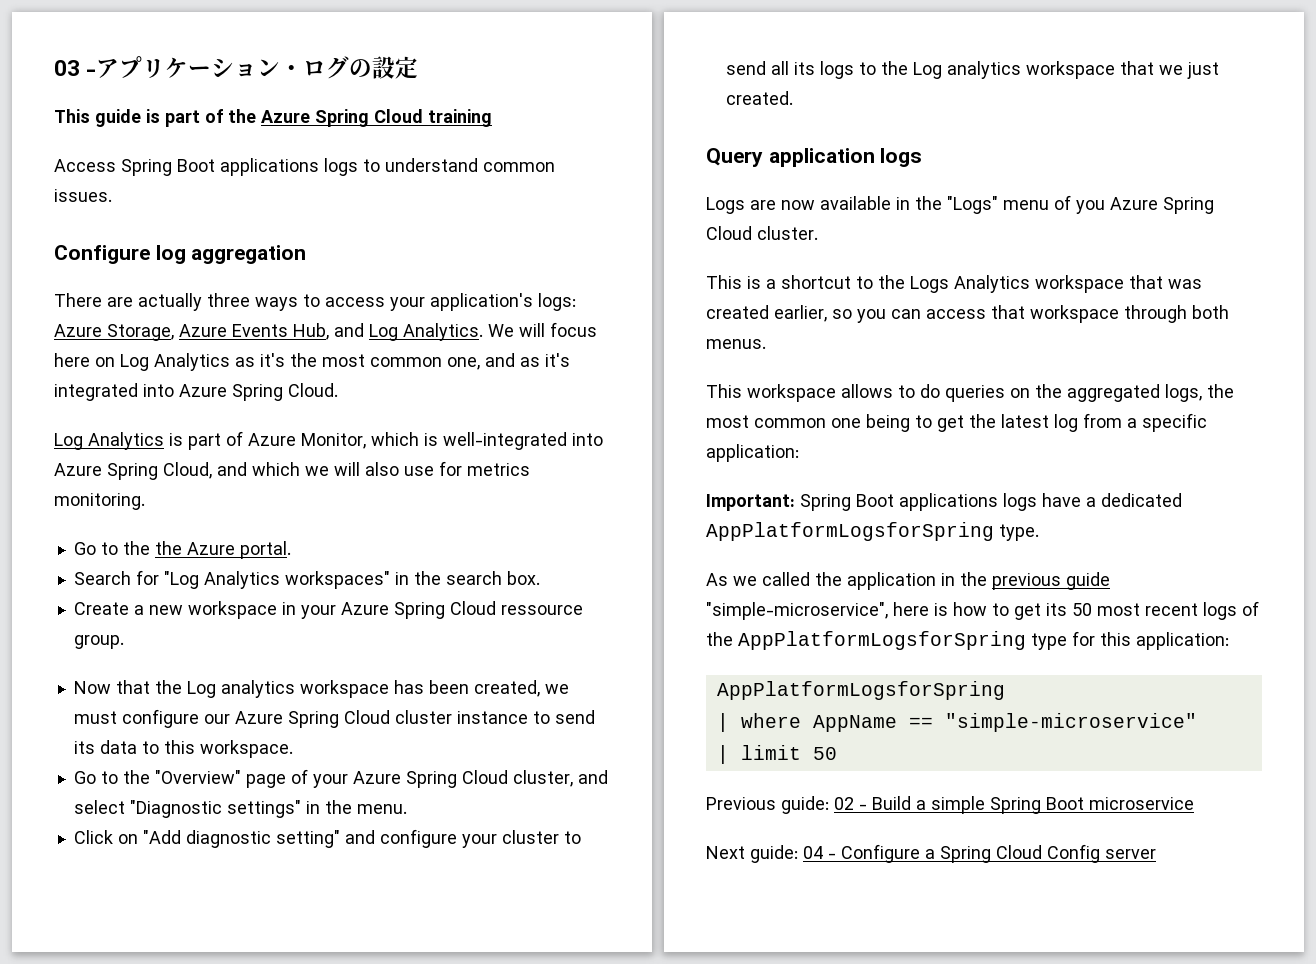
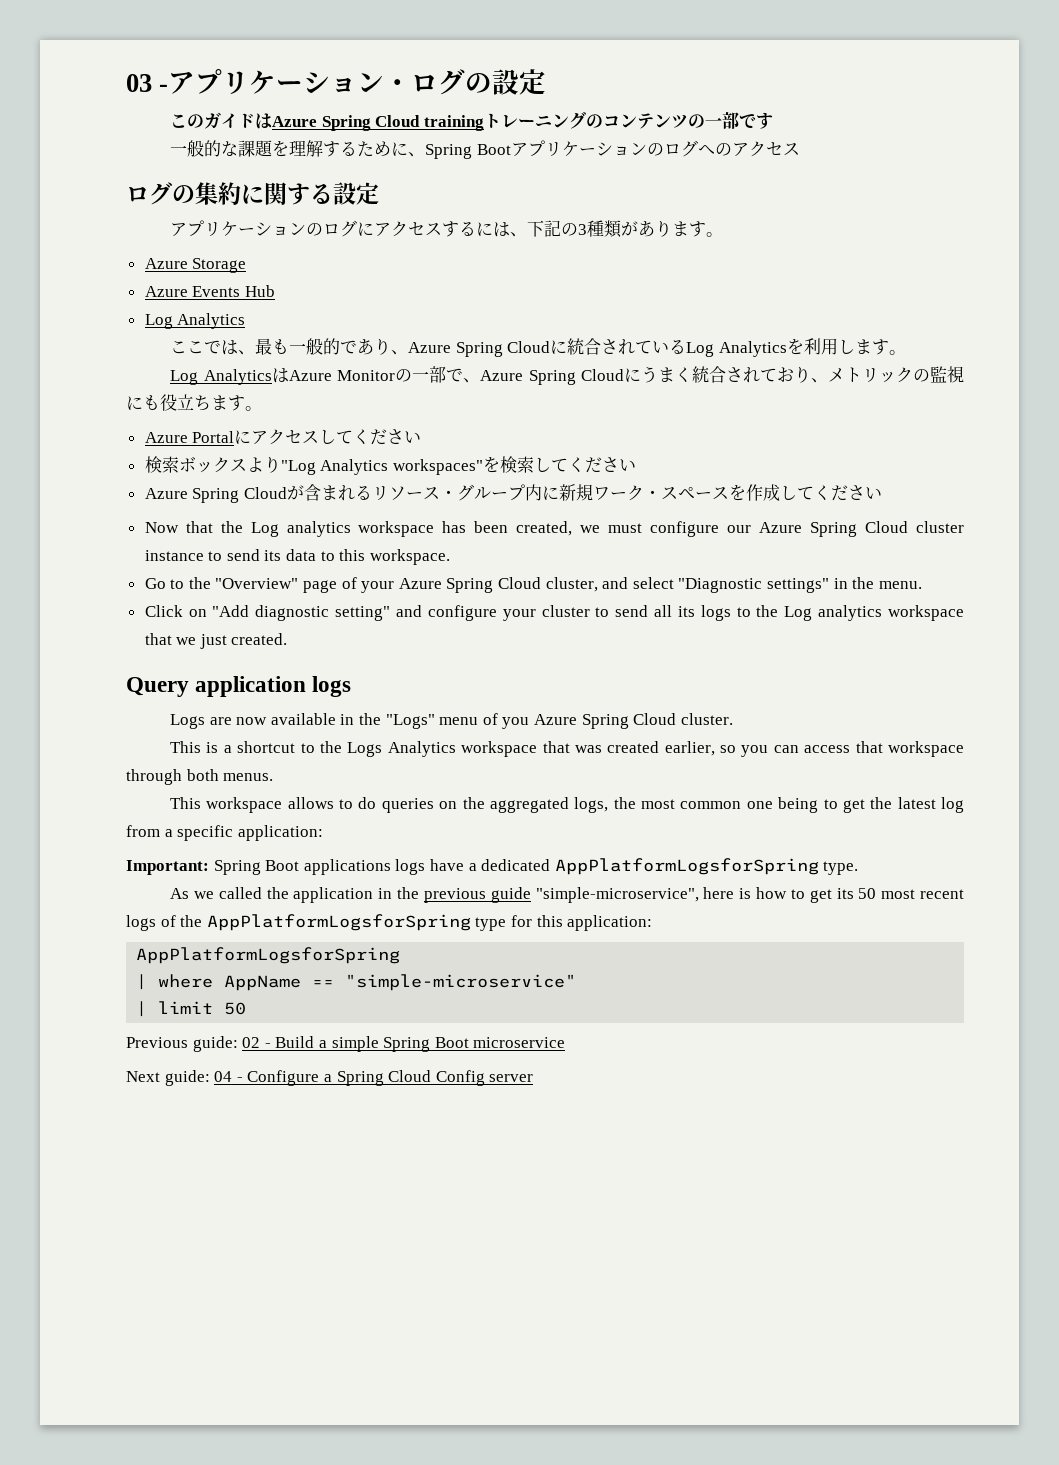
[54,109,492,127] [54,158,555,176] [54,189,112,202] [54,245,307,264] [54,293,576,311] [54,322,597,341] [54,353,570,371] [54,383,338,401] [54,431,603,450] [54,461,530,480] [54,493,145,510] [73,541,291,559] [73,570,540,589] [73,601,583,619] [73,635,124,649] This guide is part of the Azure Spring Cloud training // Access Spring Boot applications logs to understand common issues. // Configure log aggregation // There are actually three ways to access your application's logs: Azure Storage, Azure Events Hub, and Log Analytics. We will focus here on Log Analytics as it's the most common one, and as it's integrated into Azure Spring Cloud. // Log Analytics is part of Azure Monitor, which is well-integrated into Azure Spring Cloud, and which we will also use for metrics monitoring. // Go to the the Azure portal. // Search for "Log Analytics workspaces" in the search box. // Create a new workspace in your Azure Spring Cloud ressource group. -> [170,112,773,131] [170,140,800,159] [126,182,379,205] [170,220,724,238] [144,258,247,273] [144,285,275,297] [144,313,246,329] [170,338,906,357] [170,366,964,385] [126,394,262,411] [144,429,422,445] [144,456,636,475] [144,484,882,503] このガイドはAzure Spring Cloud trainingトレーニングのコンテンツの一部です // 一般的な課題を理解するために、Spring Bootアプリケーションのログへのアクセス // ログの集約に関する設定 // アプリケーションのログにアクセスするには、下記の3種類があります。 // Azure Storage // Azure Events Hub // Log Analytics // ここでは、最も一般的であり、Azure Spring Cloudに統合されているLog Analyticsを利用します。 // Log AnalyticsはAzure Monitorの一部で、Azure Spring Cloudにうまく統合されており、メトリックの監視にも役立ちます。 // Azure Portalにアクセスしてください // 検索ボックスより"Log Analytics workspaces"を検索してください // Azure Spring Cloudが含まれるリソース・グループ内に新規ワーク・スペースを作成してください

